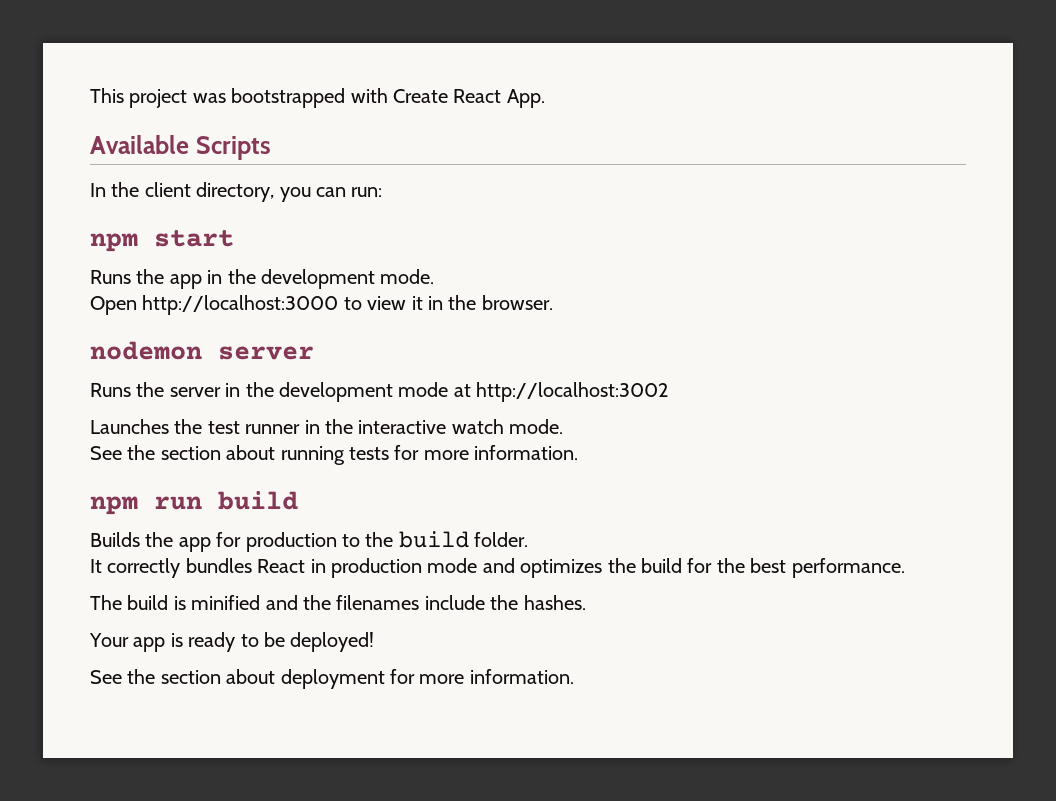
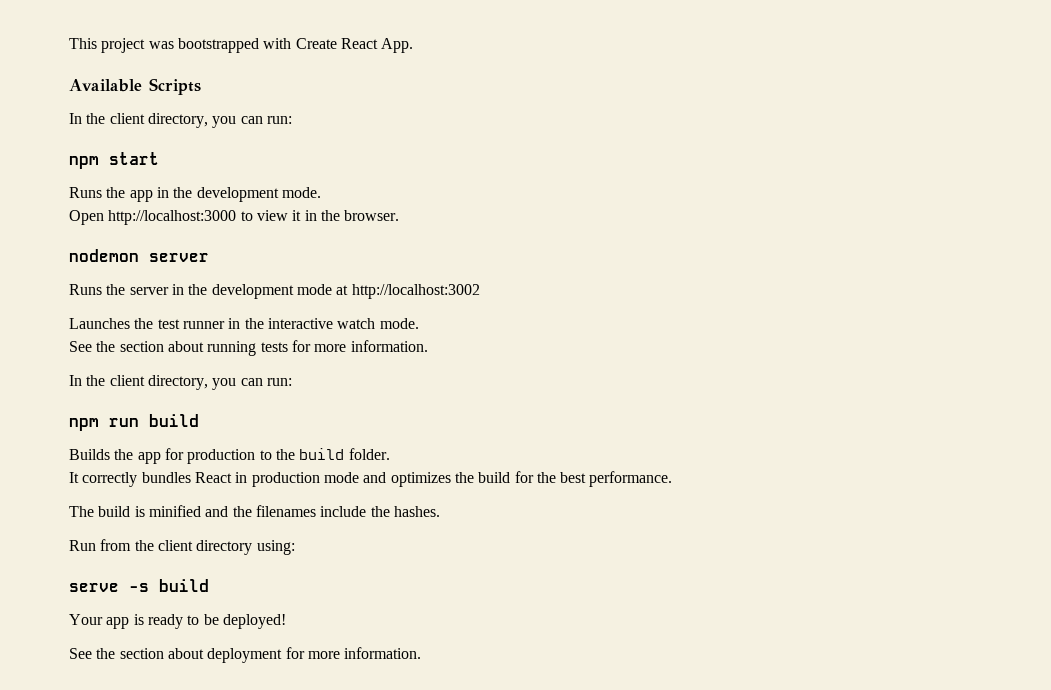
(579, 452) none -> [69,375,292,390] // In the client directory, you can run:
(586, 602) none -> [69,539,295,555] [69,579,209,592] // Run from the client directory using: // serve -s build

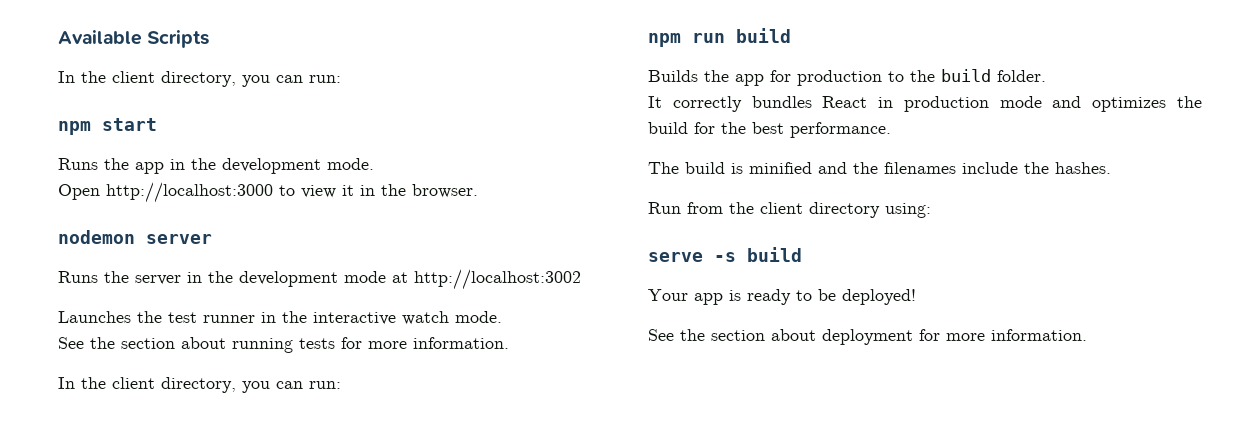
[69,38,414,53] This project was bootstrapped with Create React App. // -> (58, 37) none

